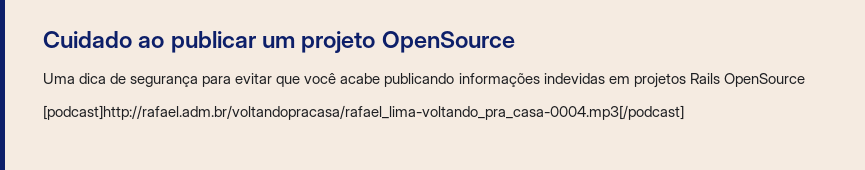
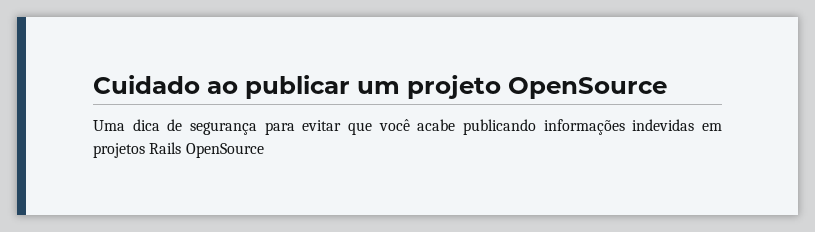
[43,105,684,120] // [podcast]http://rafael.adm.br/voltandopracasa/rafael_lima-voltando_pra_casa-0004.mp3[/podcast] -> (264, 150) none

